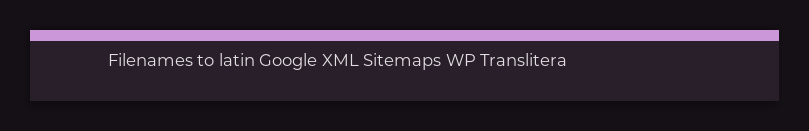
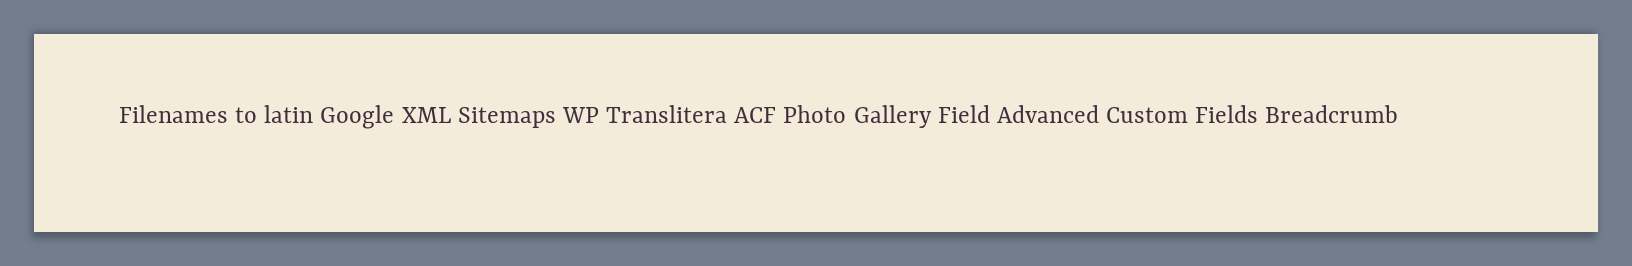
(568, 59) none -> [734,105,1399,128] ACF Photo Gallery Field Advanced Custom Fields Breadcrumb

